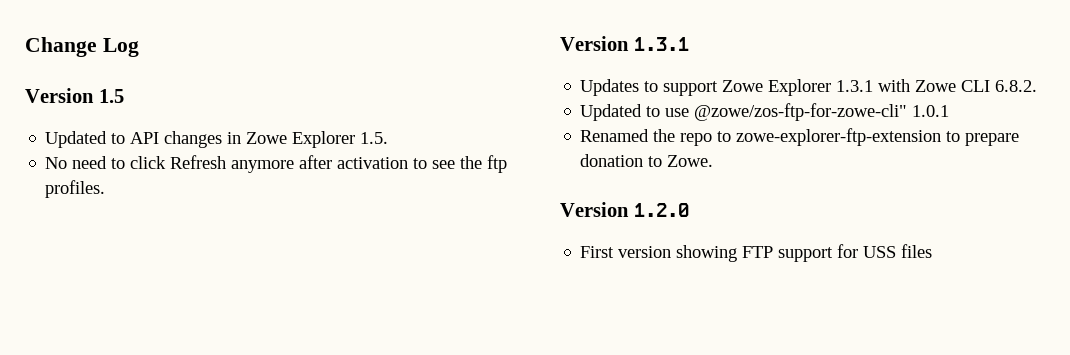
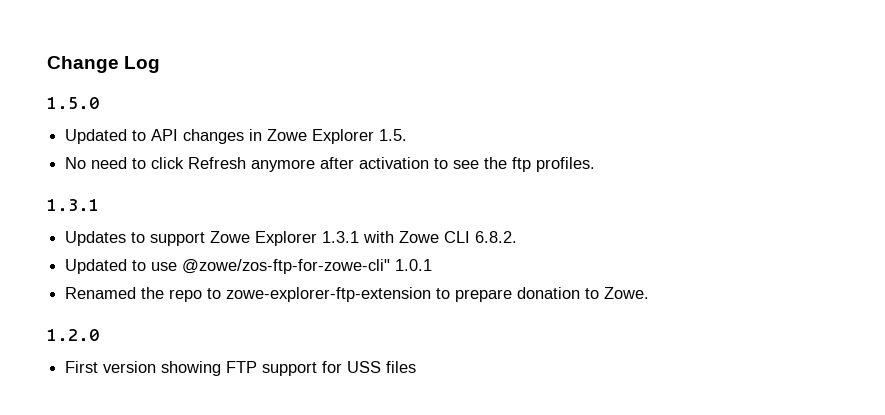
[25,88,124,103] Version 1.5 -> [47,97,99,109] 1.5.0
[560,36,629,51] Version -> (596, 164) none
[560,202,629,217] Version -> (650, 293) none

